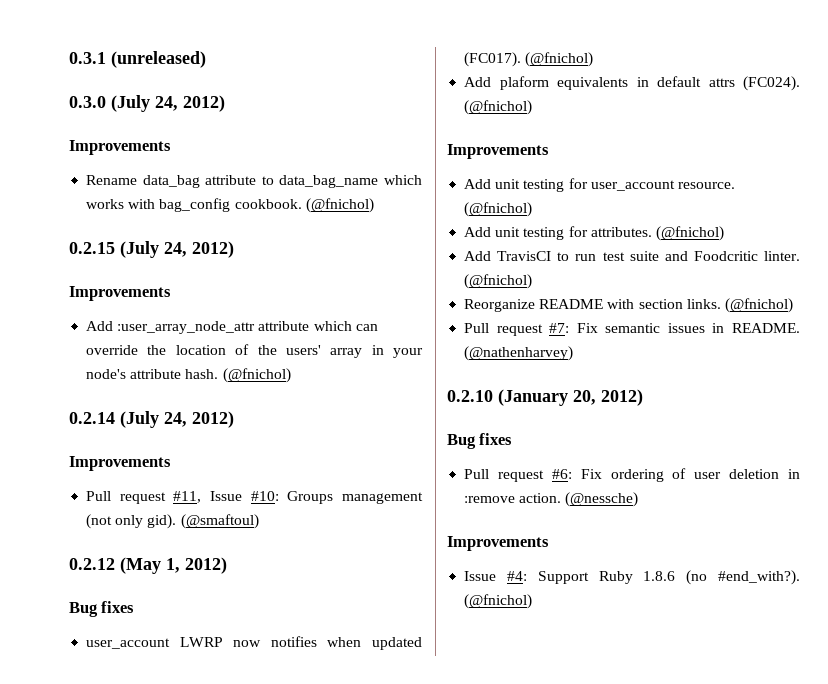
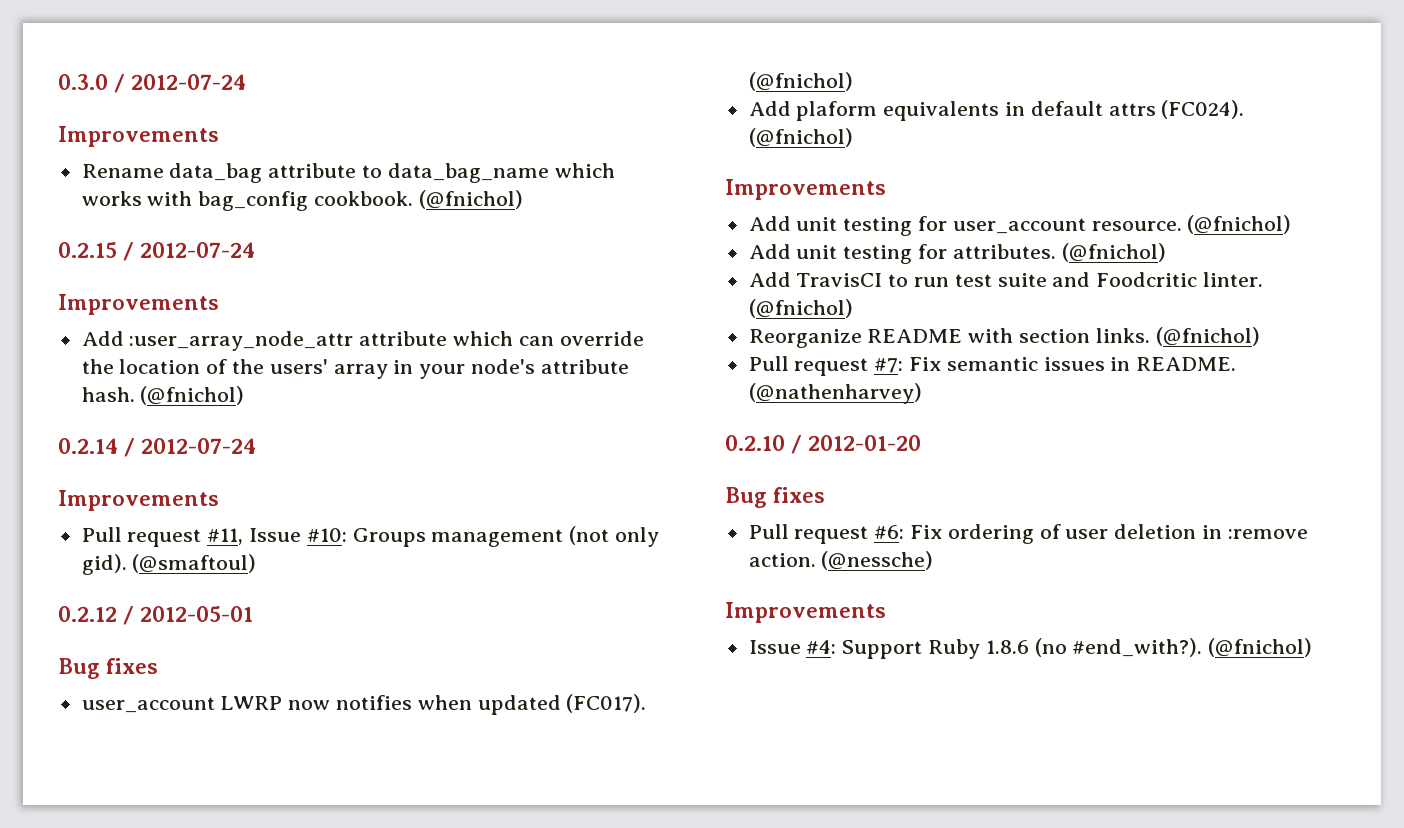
[69,51,206,68] [69,95,225,112] 0.3.1 (unreleased) // 0.3.0 (July 24, 2012) -> [58,74,246,93] 0.3.0 / 2012-07-24
[120,241,234,258] (July 24, 2012) -> [123,242,255,261] / 2012-07-24
[120,411,234,428] (July 24, 2012) -> [124,438,256,457] / 2012-07-24
[120,557,227,574] (May 1, 2012) -> [123,606,253,625] / 2012-05-01
[498,389,643,406] (January 20, 2012) -> [791,435,921,454] / 2012-01-20

